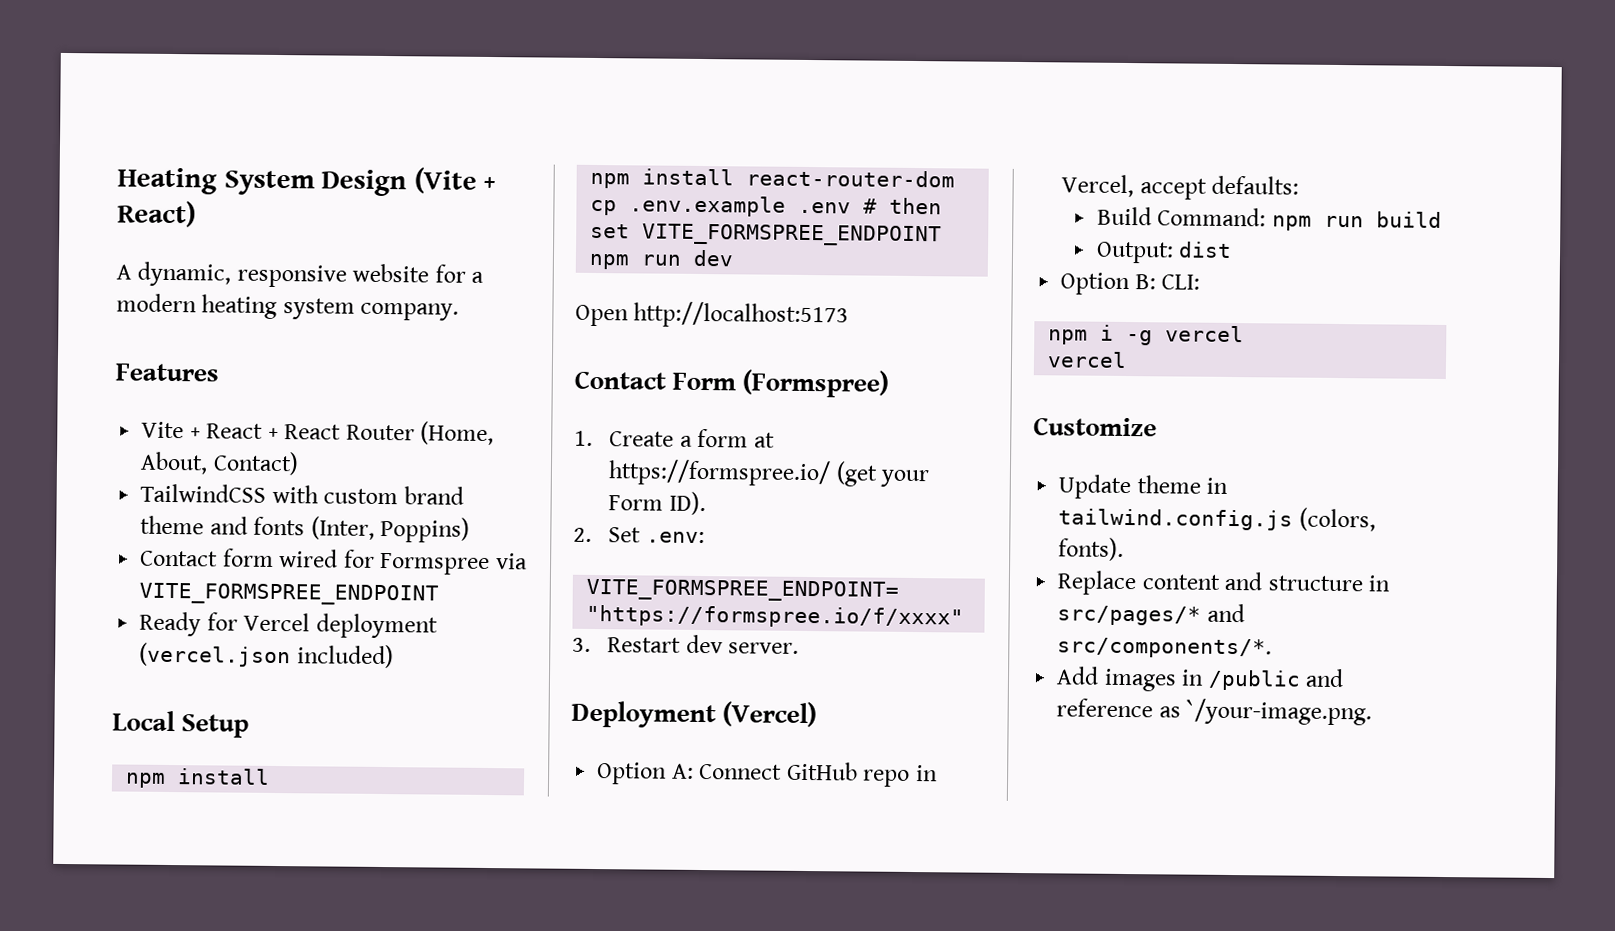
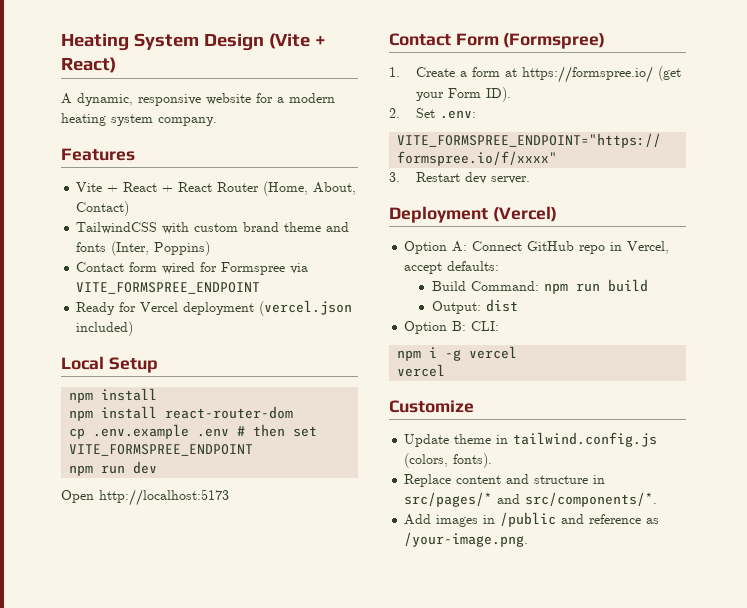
[1186,698,1373,726] `/your-image.png. -> [404,532,529,547] /your-image.png.

